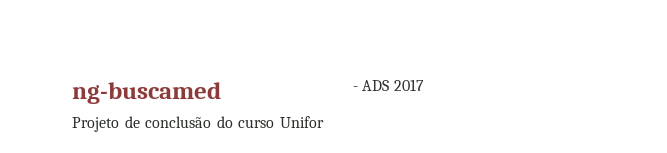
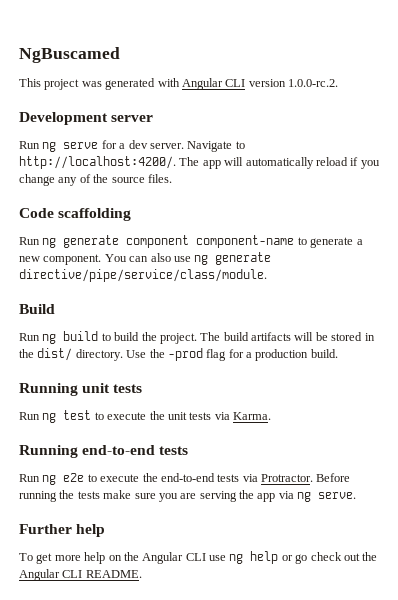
[72,82,221,104] [72,116,324,132] [353,79,424,91] ng-buscamed // Projeto de conclusão do curso Unifor - ADS 2017 -> [19,47,120,63] [19,78,338,90] [19,112,154,125] [19,140,245,152] [19,156,380,169] [19,174,172,186] [19,208,132,221] [19,235,363,248] [19,252,272,265] [19,269,267,282] [19,304,55,314] [19,331,375,344] [19,348,338,361] [19,383,143,396] [19,410,271,423] [19,445,189,458] [19,473,351,485] [19,490,357,502] [19,524,106,537] [19,551,378,564] [19,569,142,581] NgBuscamed // This project was generated with Angular CLI version 1.0.0-rc.2. // Development server // Run ng serve for a dev server. Navigate to http://localhost:4200/. The app will automatically reload if you change any of the source files. // Code scaffolding // Run ng generate component component-name to generate a new component. You can also use ng generate directive/pipe/service/class/module. // Build // Run ng build to build the project. The build artifacts will be stored in the dist/ directory. Use the -prod flag for a production build. // Running unit tests // Run ng test to execute the unit tests via Karma. // Running end-to-end tests // Run ng e2e to execute the end-to-end tests via Protractor. Before running the tests make sure you are serving the app via ng serve. // Further help // To get more help on the Angular CLI use ng help or go check out the Angular CLI README.

